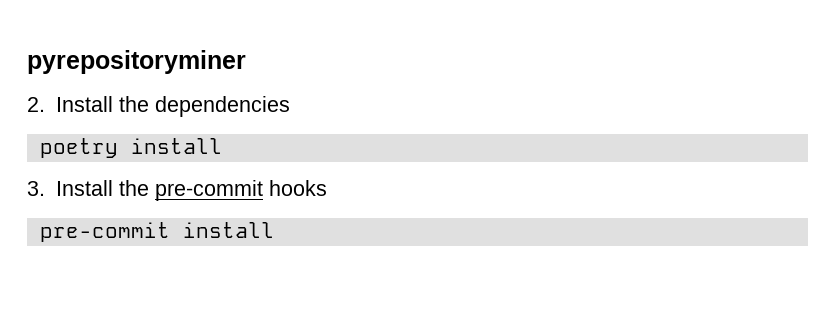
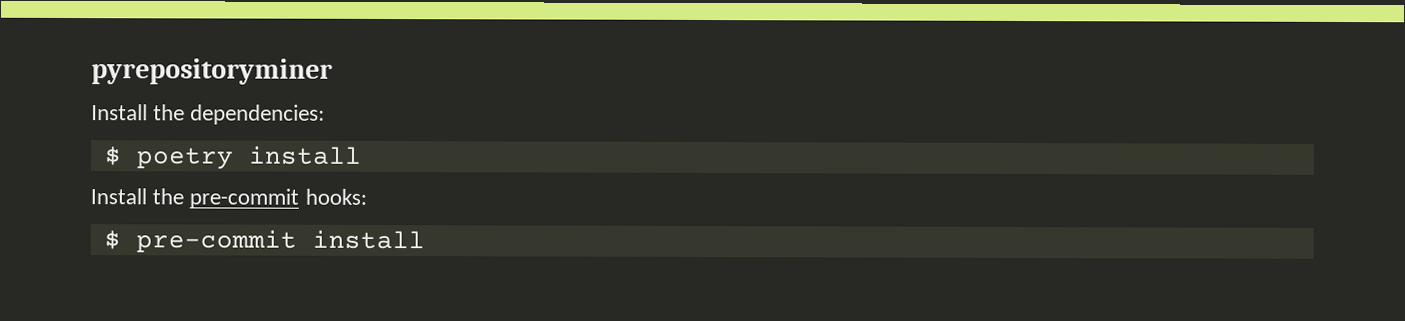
[27,96,290,117] 2. Install the dependencies // -> [91,104,326,125] [103,146,122,166] Install the dependencies: // $
[27,181,45,196] 3. -> (362, 155) none
[268,180,327,196] hooks // -> [304,188,367,205] [103,230,121,250] hooks: // $

